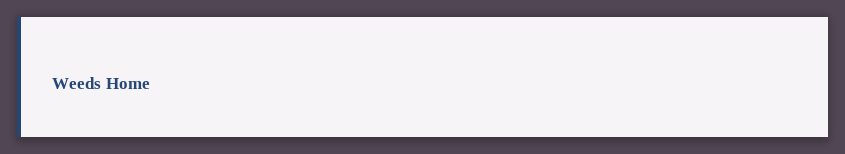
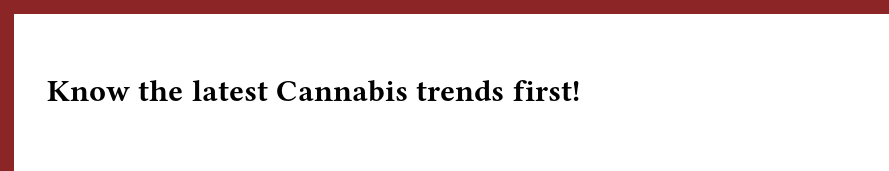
[52,77,150,89] Weeds Home -> [47,80,580,102] Know the latest Cannabis trends first!

